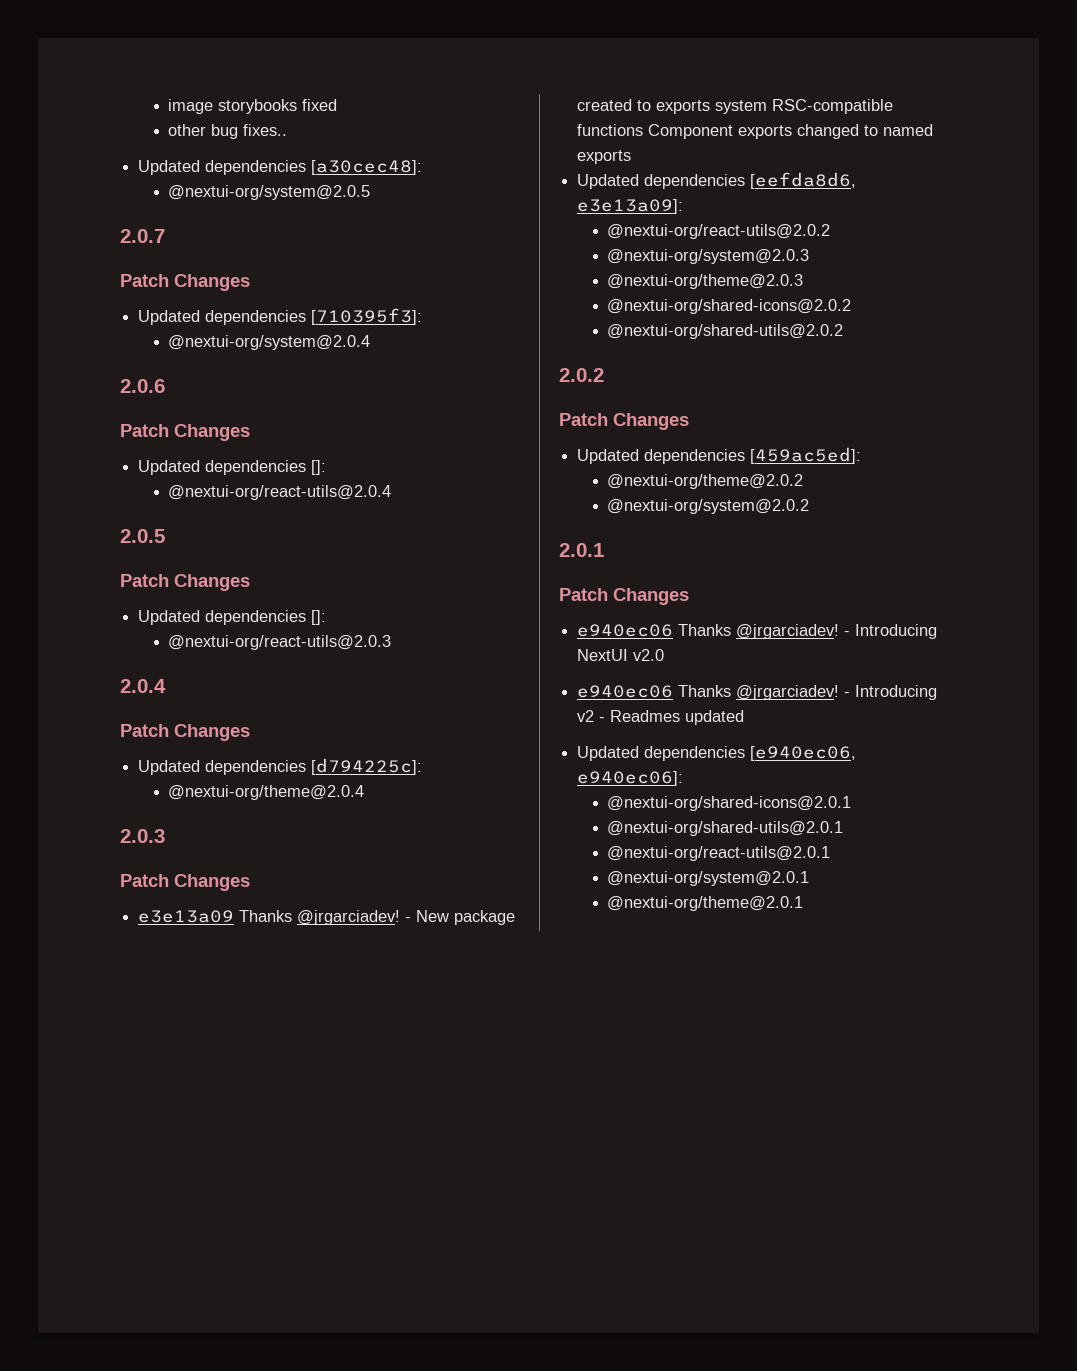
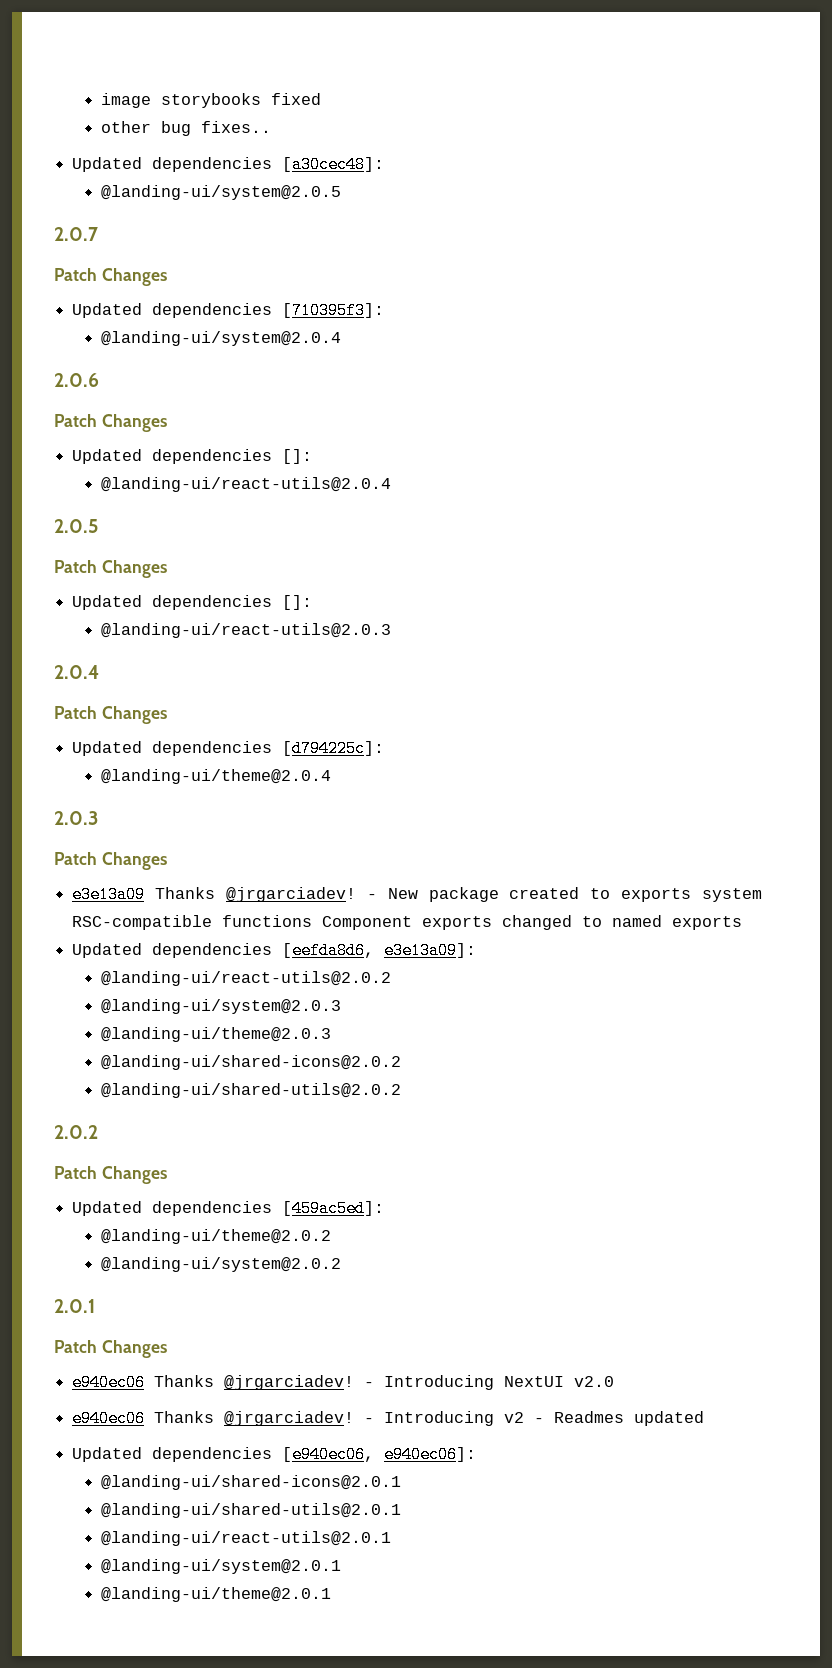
[168,185,371,200] @nextui-org/system@2.0.5 -> [101,185,342,200] @landing-ui/system@2.0.5
[168,335,371,350] @nextui-org/system@2.0.4 -> [101,331,342,346] @landing-ui/system@2.0.4
[168,485,392,500] @nextui-org/react-utils@2.0.4 -> [101,477,392,492] @landing-ui/react-utils@2.0.4
[168,635,392,650] @nextui-org/react-utils@2.0.3 -> [101,623,392,638] @landing-ui/react-utils@2.0.3
[168,785,365,800] @nextui-org/theme@2.0.4 -> [101,769,332,784] @landing-ui/theme@2.0.4
[607,224,831,239] [607,249,810,264] [607,274,804,289] [607,299,852,314] [607,324,844,339] @nextui-org/react-utils@2.0.2 // @nextui-org/system@2.0.3 // @nextui-org/theme@2.0.3 // @nextui-org/shared-icons@2.0.2 // @nextui-org/shared-utils@2.0.2 -> [101,971,392,986] [101,999,342,1014] [101,1027,332,1042] [101,1055,402,1070] [101,1083,402,1098] @landing-ui/react-utils@2.0.2 // @landing-ui/system@2.0.3 // @landing-ui/theme@2.0.3 // @landing-ui/shared-icons@2.0.2 // @landing-ui/shared-utils@2.0.2
[607,474,804,489] [607,499,810,514] @nextui-org/theme@2.0.2 // @nextui-org/system@2.0.2 -> [101,1229,332,1244] [101,1257,342,1272] @landing-ui/theme@2.0.2 // @landing-ui/system@2.0.2
[607,796,852,811] [607,821,844,836] [607,846,831,861] [607,871,810,886] [607,896,804,911] @nextui-org/shared-icons@2.0.1 // @nextui-org/shared-utils@2.0.1 // @nextui-org/react-utils@2.0.1 // @nextui-org/system@2.0.1 // @nextui-org/theme@2.0.1 -> [101,1475,402,1490] [101,1503,402,1518] [101,1531,392,1546] [101,1559,342,1574] [101,1587,332,1602] @landing-ui/shared-icons@2.0.1 // @landing-ui/shared-utils@2.0.1 // @landing-ui/react-utils@2.0.1 // @landing-ui/system@2.0.1 // @landing-ui/theme@2.0.1

